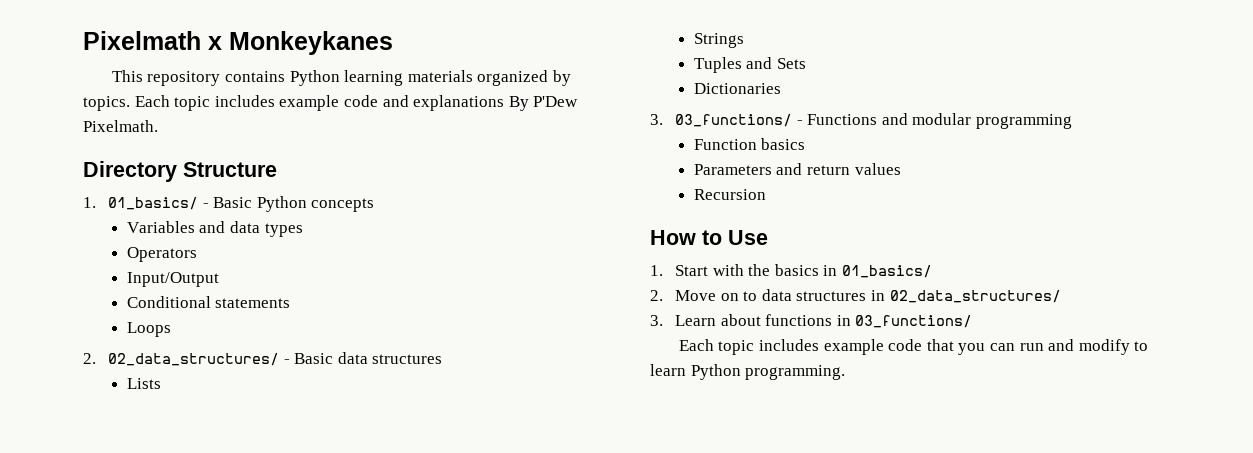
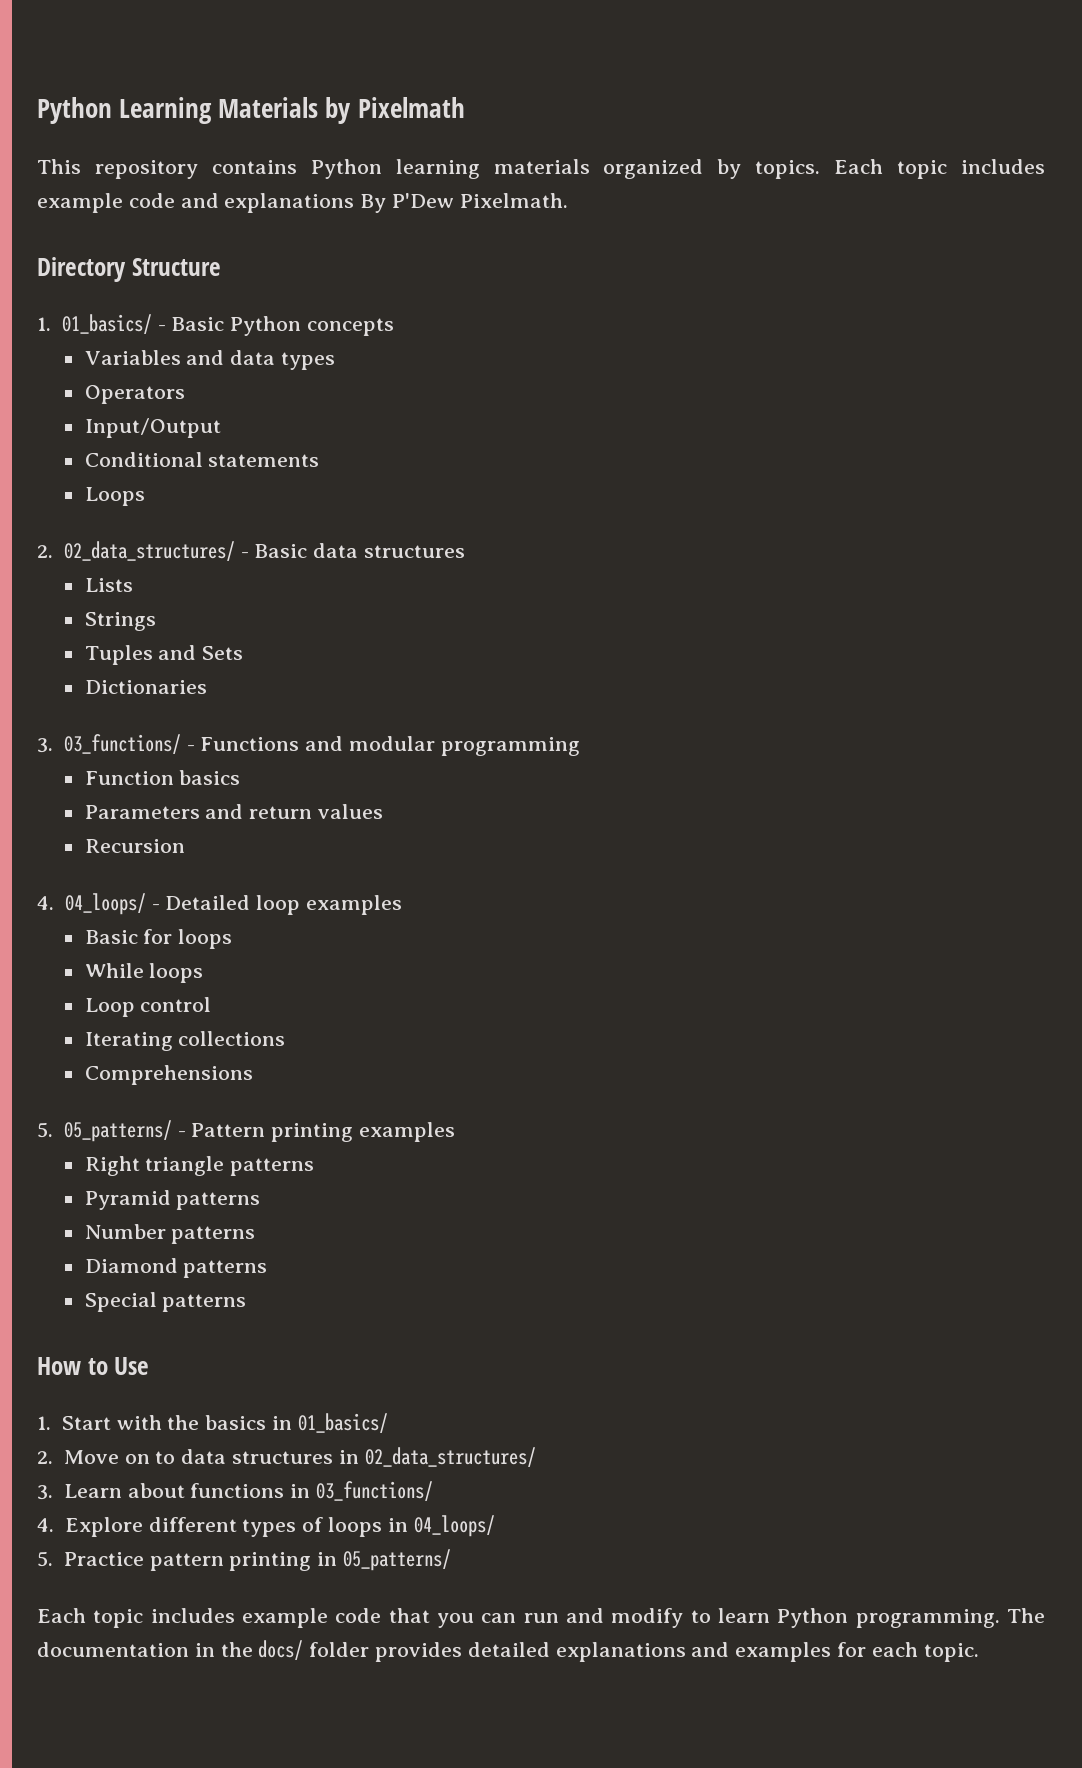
(83, 40) none -> [37,97,352,124] Python Learning Materials by
[208,31,393,55] x Monkeykanes -> (465, 107) none
(766, 194) none -> [37,893,402,915] [84,929,233,949] [84,963,204,983] [84,997,212,1017] [84,1031,286,1051] [84,1065,253,1085] [37,1120,455,1142] [84,1156,315,1176] [84,1190,261,1210] [84,1224,256,1244] [84,1258,268,1278] [84,1292,247,1312] // 4. 04_loops/ - Detailed loop examples // Basic for loops // While loops // Loop control // Iterating collections // Comprehensions // 5. 05_patterns/ - Pattern printing examples // Right triangle patterns // Pyramid patterns // Number patterns // Diamond patterns // Special patterns
(973, 321) none -> [37,1515,495,1537] [37,1549,451,1571] // 4. Explore different types of loops in 04_loops/ // 5. Practice pattern printing in 05_patterns/
(846, 372) none -> [1007,1608,1045,1623] [37,1640,979,1662] The documentation in the docs/ folder provides detailed explanations and examples for each topic.

